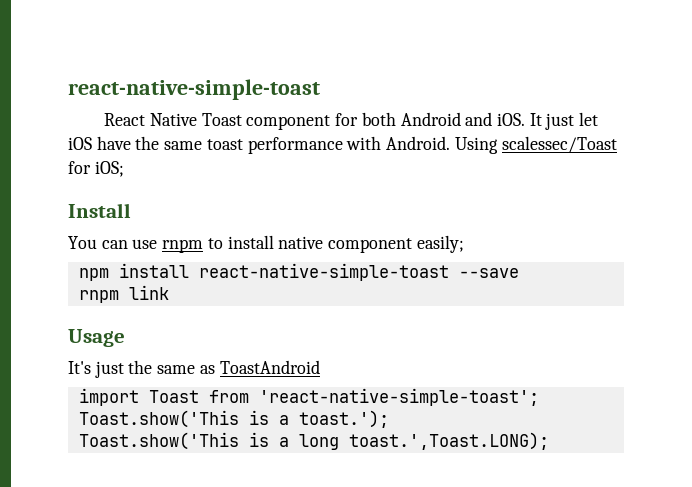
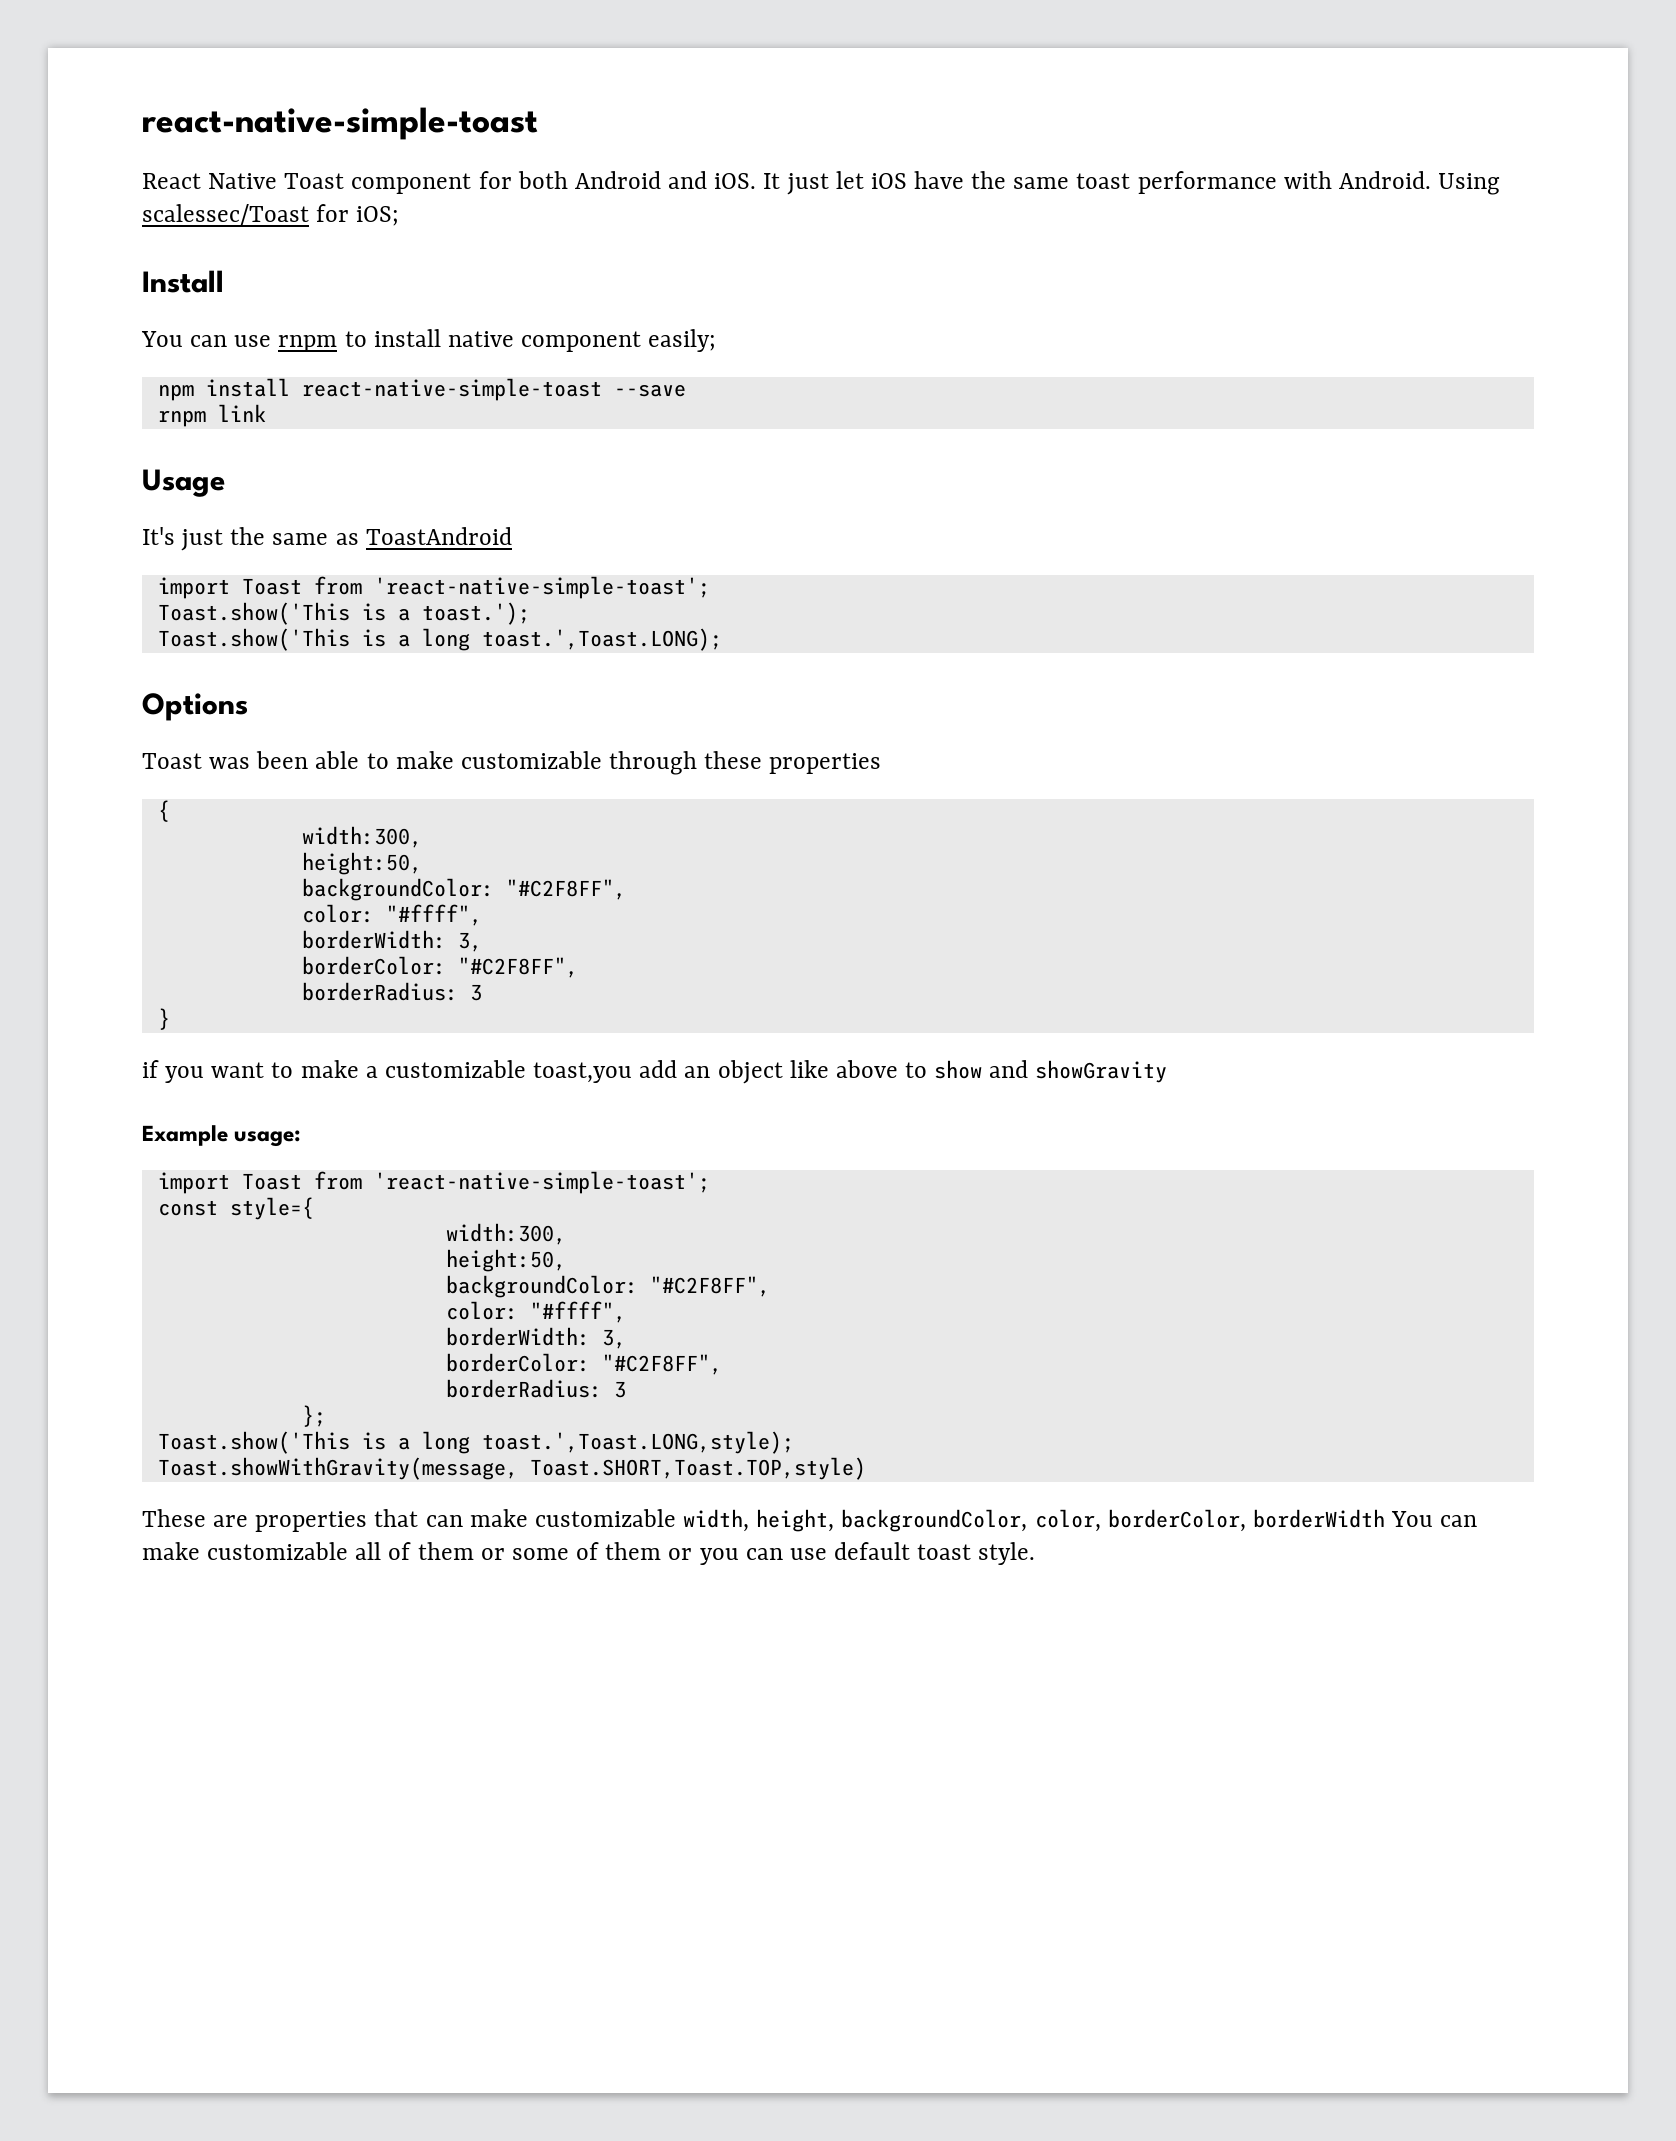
(549, 441) none -> [142,693,248,721] [142,751,882,775] [157,800,170,822] [301,826,422,848] [301,852,422,875] [301,878,626,901] [301,904,482,926] [301,930,482,952] [301,956,578,978] [301,982,482,1001] [157,1008,170,1030] [142,1060,1168,1084] [142,1125,302,1147] [157,1171,710,1194] [157,1197,314,1220] [445,1223,566,1245] [445,1249,566,1272] [445,1275,770,1298] [445,1301,626,1323] [445,1327,626,1349] [445,1353,722,1375] [445,1379,626,1398] [301,1405,326,1427] [157,1431,794,1454] [157,1457,866,1480] [142,1509,1478,1532] [142,1542,1036,1565] // Options // Toast was been able to make customizable through these properties // { // width:300, // height:50, // backgroundColor: "#C2F8FF", // color: "#ffff", // borderWidth: 3, // borderColor: "#C2F8FF", // borderRadius: 3 // } // if you want to make a customizable toast,you add an object like above to show and showGravity // Example usage: // import Toast from 'react-native-simple-toast'; // const style={ // width:300, // height:50, // backgroundColor: "#C2F8FF", // color: "#ffff", // borderWidth: 3, // borderColor: "#C2F8FF", // borderRadius: 3 // }; // Toast.show('This is a long toast.',Toast.LONG,style); // Toast.showWithGravity(message, Toast.SHORT,Toast.TOP,style) // These are properties that can make customizable width, height, backgroundColor, color, borderColor, borderWidth You can make customizable all of them or some of them or you can use default toast style.

